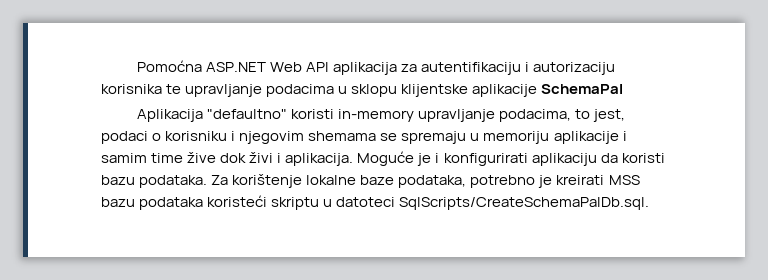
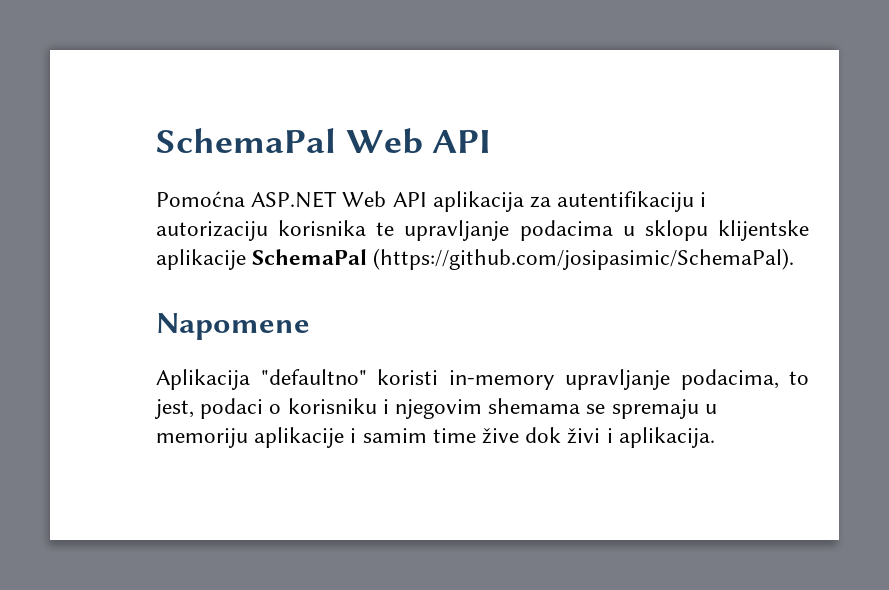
(137, 66) none -> [156,128,492,154] SchemaPal Web API //
(624, 89) none -> [373,248,795,270] [156,313,310,340] (https://github.com/josipasimic/SchemaPal). // Napomene
[357,151,665,166] [101,174,640,188] [101,195,650,210] Moguće je i konfigurirati aplikaciju da koristi bazu podataka. Za korištenje lokalne baze podataka, potrebno je kreirati MSS bazu podataka koristeći skriptu u datoteci SqlScripts/CreateSchemaPalDb.sql. -> (715, 437) none

